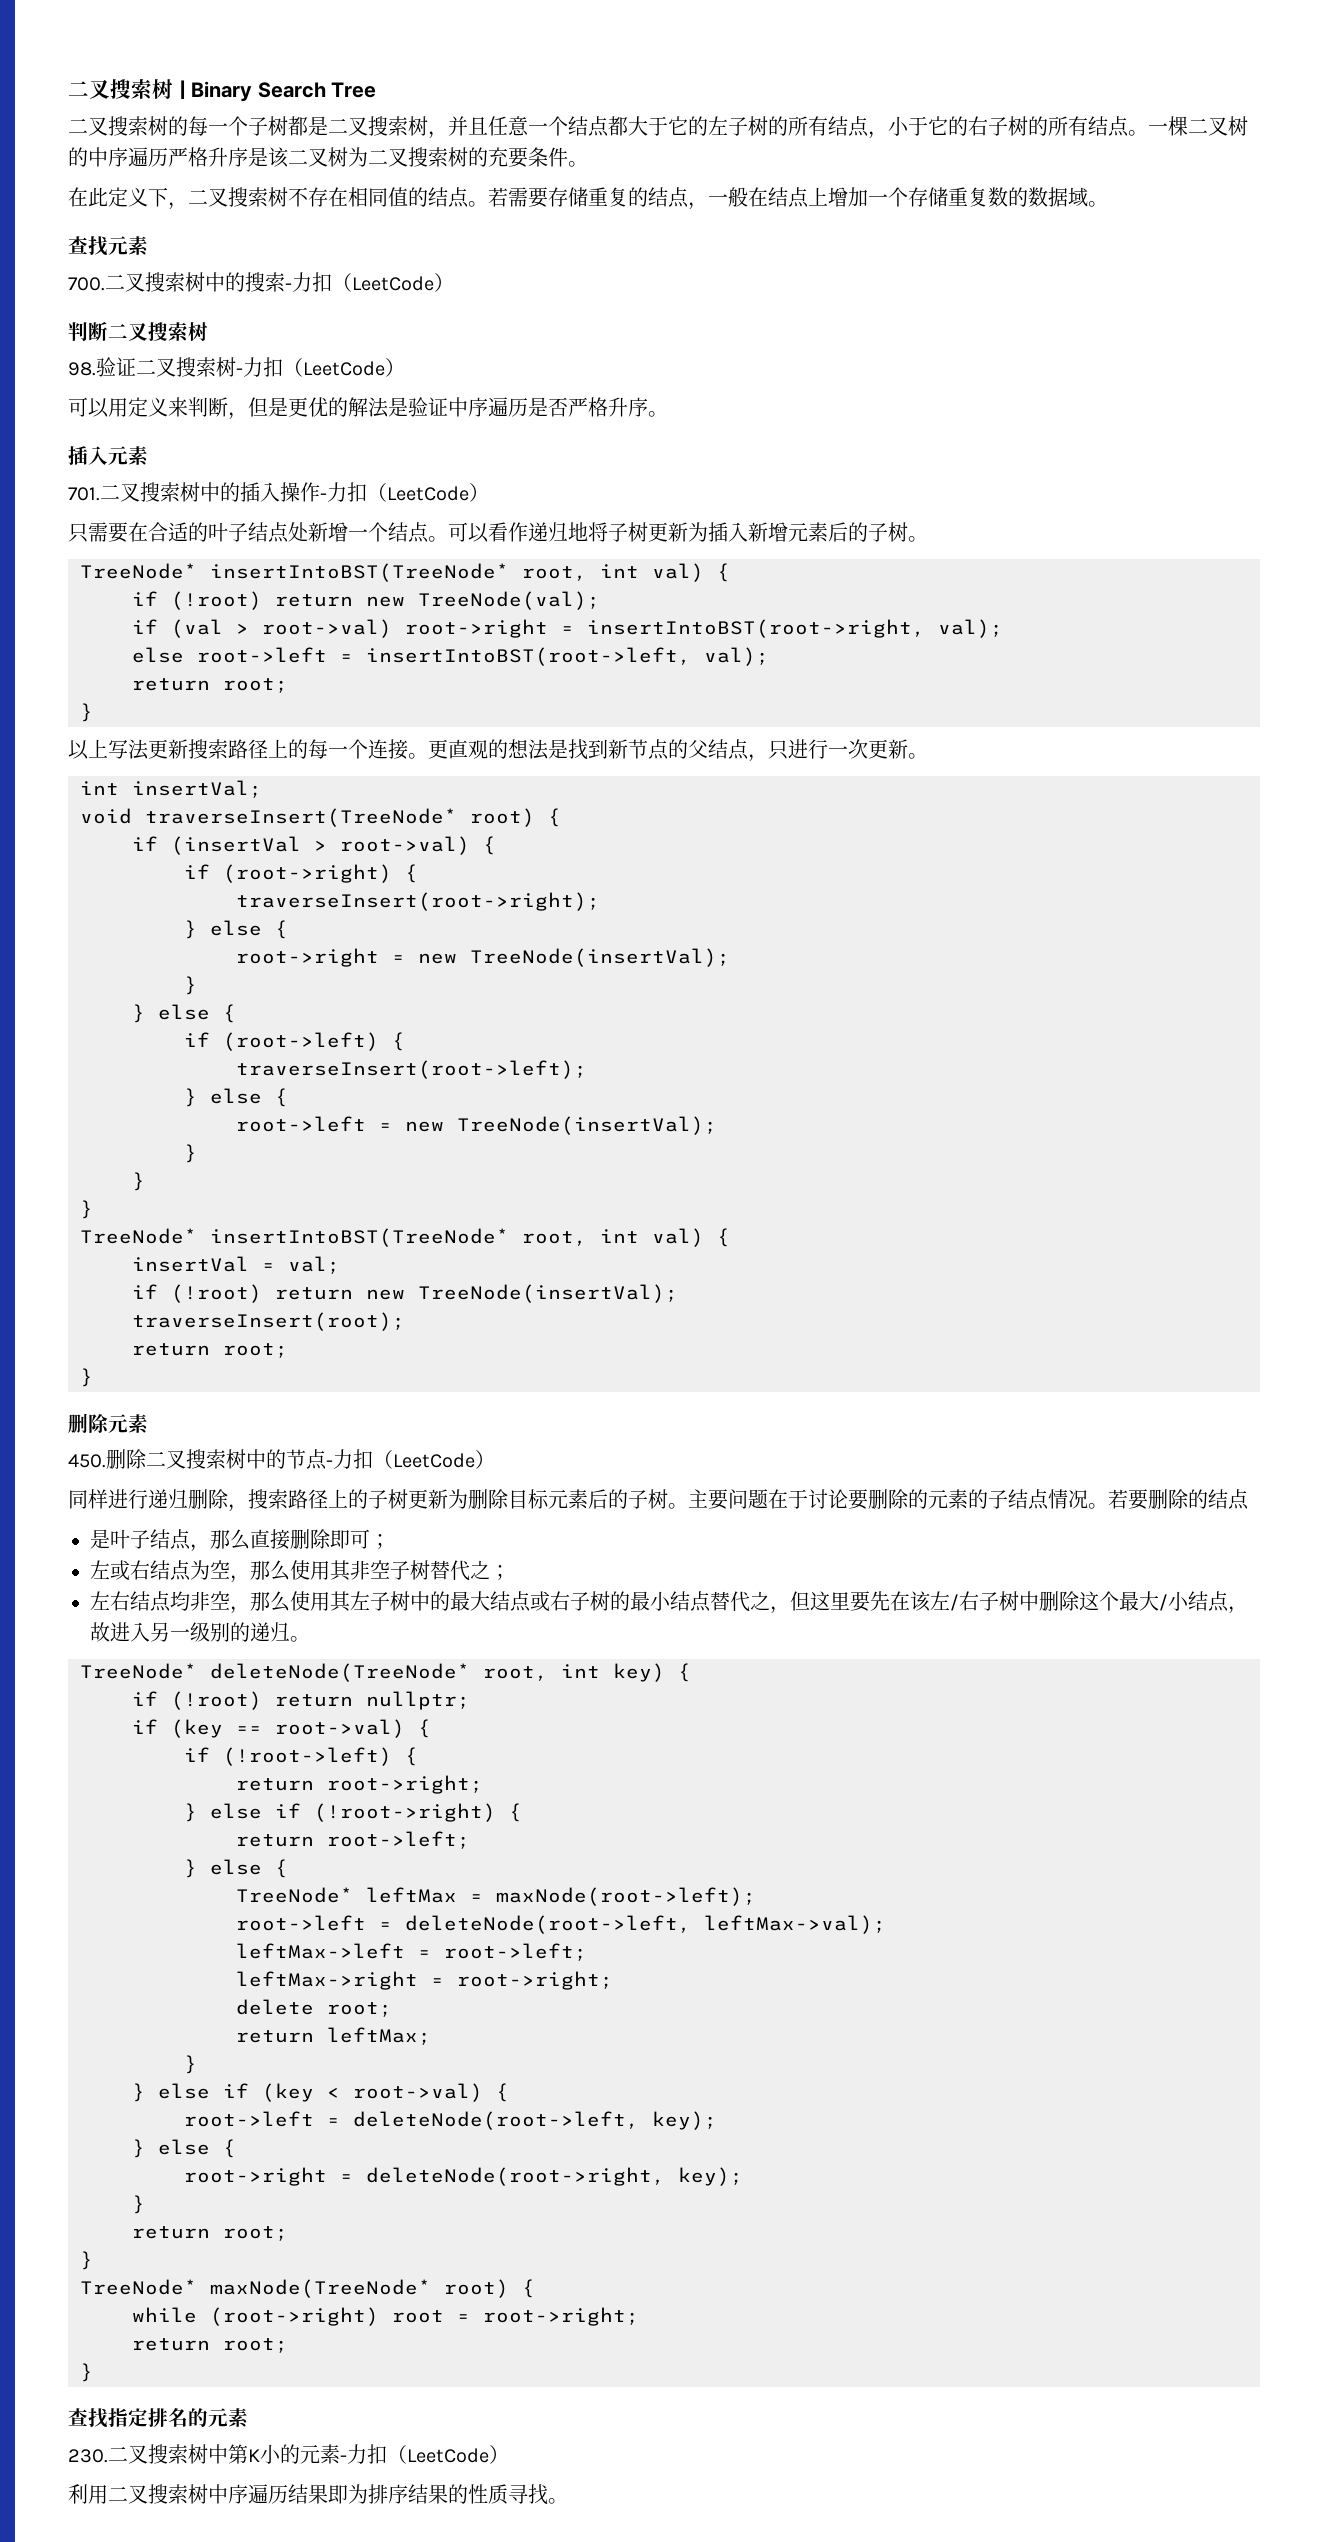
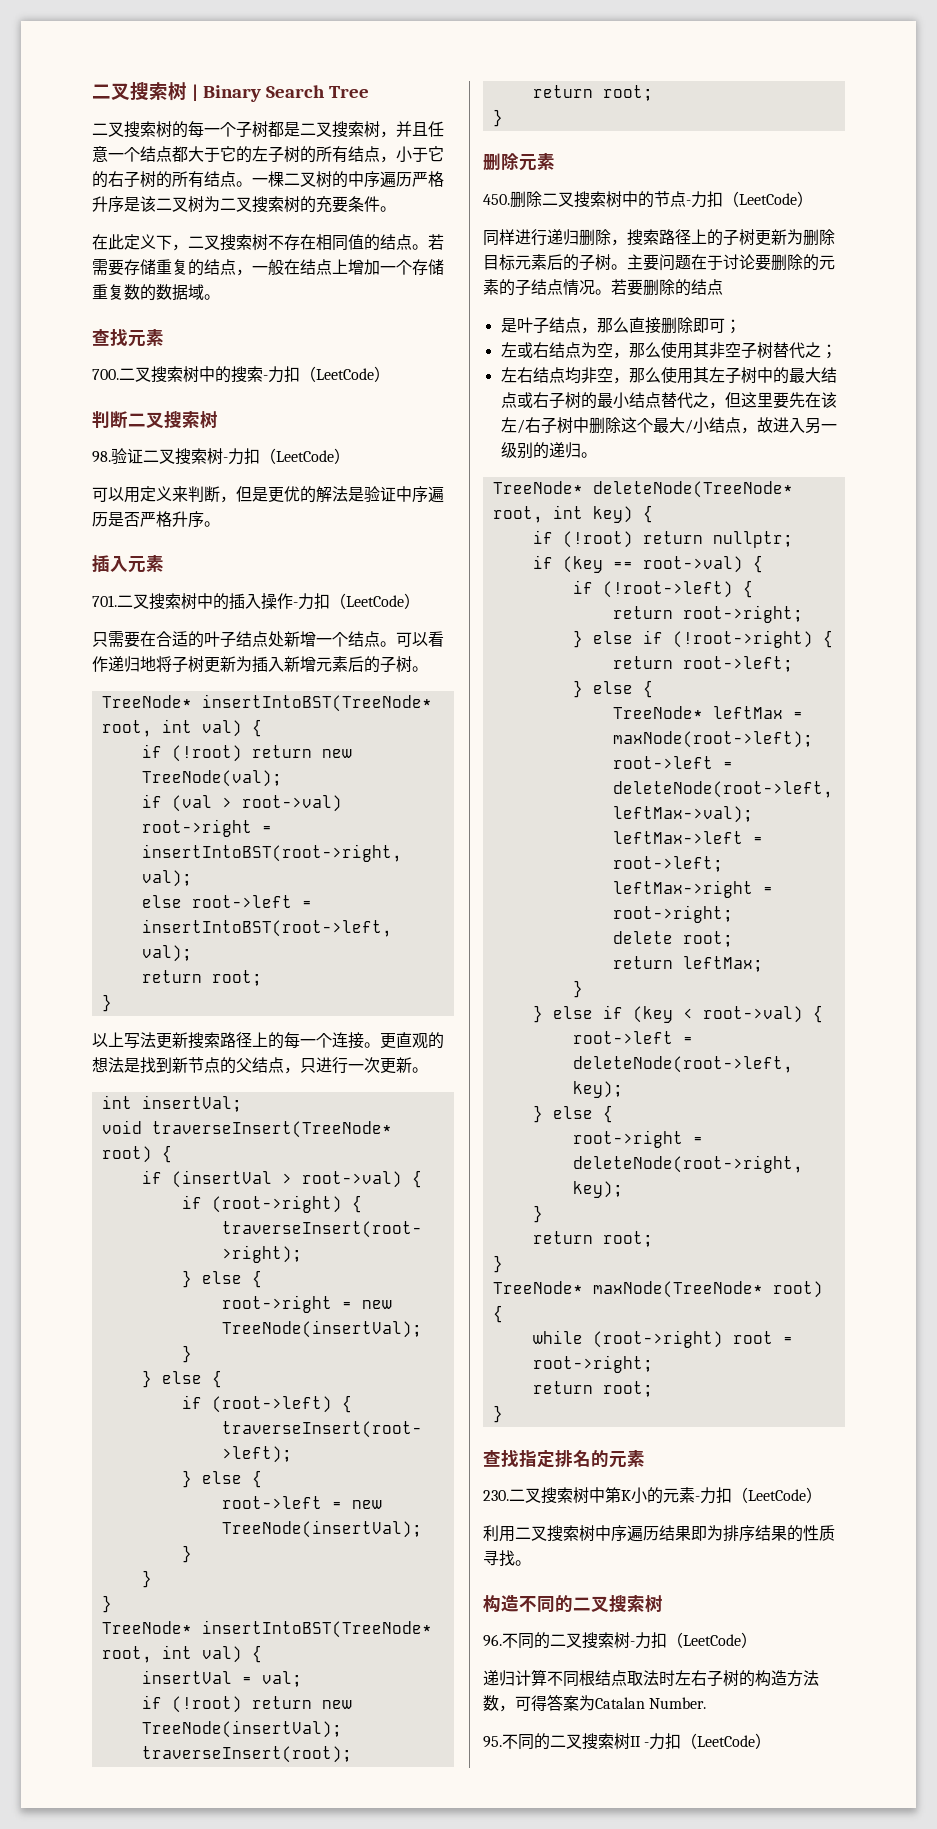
(568, 2501) none -> [483,1594,663,1613] [483,1632,757,1649] [483,1669,819,1687] [483,1695,707,1712] [483,1733,772,1750] // 构造不同的二叉搜索树 // 96.不同的二叉搜索树-力扣（LeetCode） // 递归计算不同根结点取法时左右子树的构造方法数，可得答案为Catalan Number. // 95.不同的二叉搜索树II -力扣（LeetCode）

